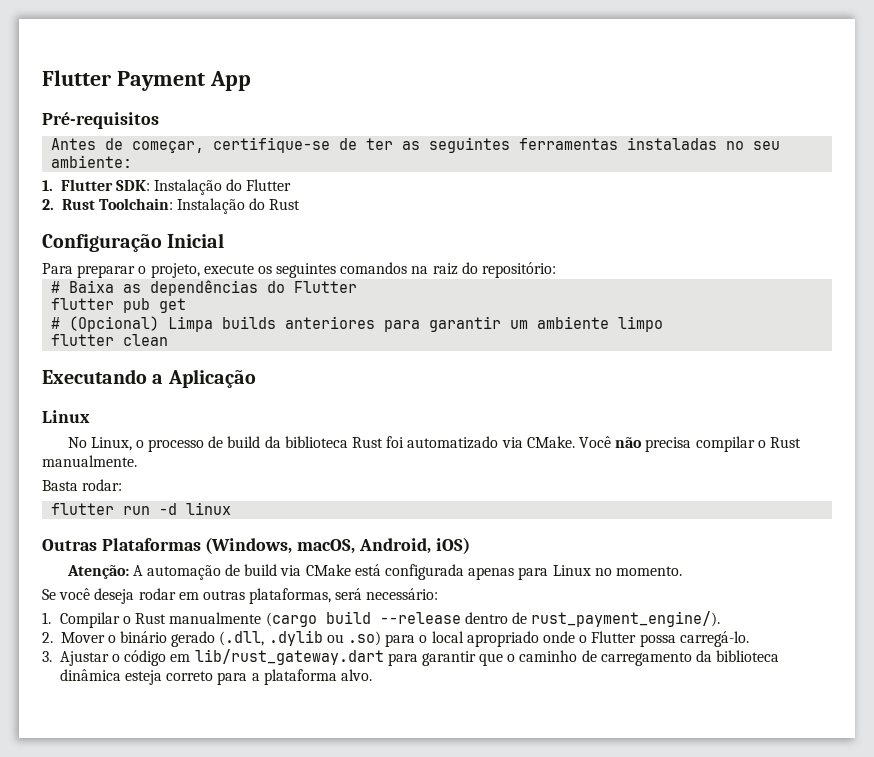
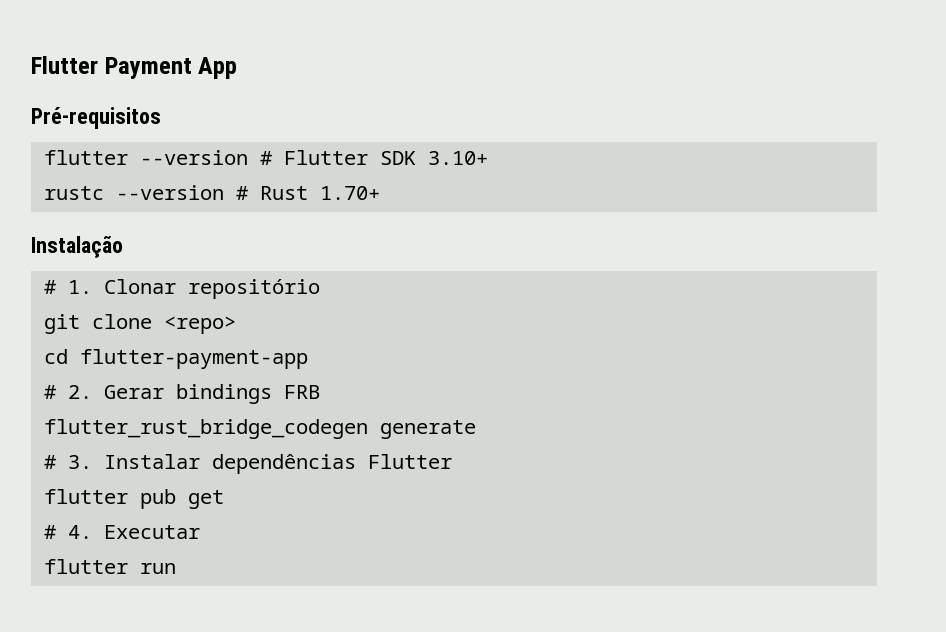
[51,137,781,153] [51,155,133,168] [42,179,292,195] [42,198,301,214] [42,233,225,252] [42,262,557,278] [51,280,286,296] Antes de começar, certifique-se de ter as seguintes ferramentas instaladas no seu ambiente: // 1. Flutter SDK: Instalação do Flutter // 2. Rust Toolchain: Instalação do Rust // Configuração Inicial // Para preparar o projeto, execute os seguintes comandos na raiz do repositório: // # Baixa as dependências do -> [43,150,488,165] [43,185,380,200] [31,235,123,258] [43,279,320,299] [43,314,236,334] [43,349,308,369] [43,384,320,404] [43,419,476,439] [43,454,356,474] flutter --version # Flutter SDK 3.10+ // rustc --version # Rust 1.70+ // Instalação // # 1. Clonar repositório // git clone <repo> // cd flutter-payment-app // # 2. Gerar bindings FRB // flutter_rust_bridge_codegen generate // # 3. Instalar dependências
[69,316,664,332] [51,334,169,346] [42,369,256,388] [42,410,90,423] [67,436,801,452] [42,455,137,467] [42,479,123,491] [51,502,232,515] [42,537,470,554] [66,564,682,580] [42,588,439,604] [42,611,721,628] [42,630,749,647] [42,649,780,666] [59,669,372,685] (Opcional) Limpa builds anteriores para garantir um ambiente limpo // flutter clean // Executando a Aplicação // Linux // No Linux, o processo de build da biblioteca Rust foi automatizado via CMake. Você não precisa compilar o Rust manualmente. // Basta rodar: // flutter run -d linux // Outras Plataformas (Windows, macOS, Android, iOS) // Atenção: A automação de build via CMake está configurada apenas para Linux no momento. // Se você deseja rodar em outras plataformas, será necessário: // 1. Compilar o Rust manualmente (cargo build --release dentro de rust_payment_engine/). // 2. Mover o binário gerado (.dll, .dylib ou .so) para o local apropriado onde o Flutter possa carregá-lo. // 3. Ajustar o código em lib/rust_gateway.dart para garantir que o caminho de carregamento da biblioteca dinâmica esteja correto para a plataforma alvo. -> [67,525,200,539] [43,559,176,574] 4. Executar // flutter run

